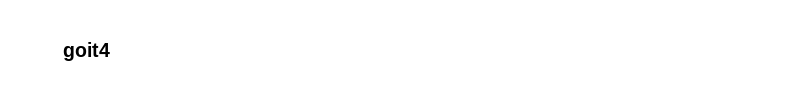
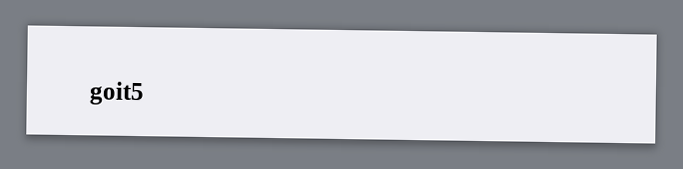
[63,42,110,61] goit4 -> [89,81,145,106] goit5

